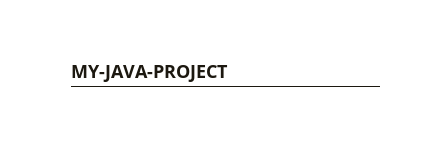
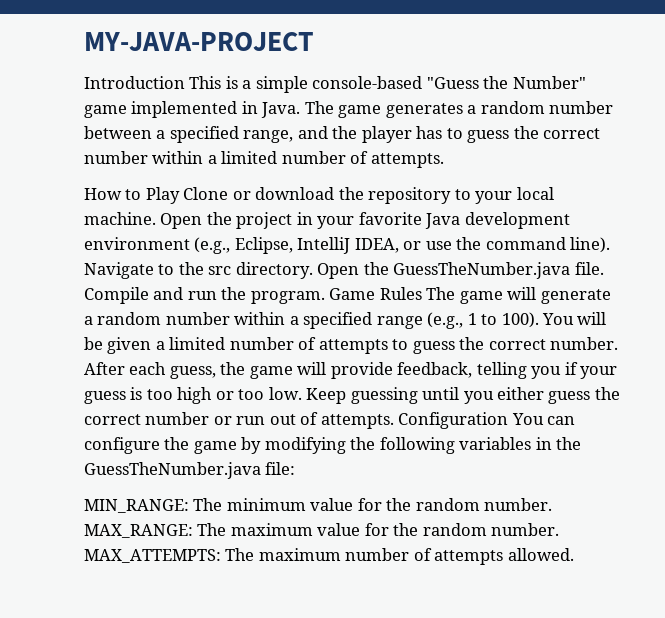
(228, 73) none -> [84,76,586,93] [84,101,614,118] [84,126,601,143] [84,151,444,168] [84,187,554,204] [84,212,570,229] [84,237,611,254] [84,262,604,279] [84,287,611,304] [84,312,607,329] [84,337,619,354] [84,362,618,379] [84,387,620,404] [84,412,576,429] [84,437,582,454] [84,462,296,479] [84,498,553,513] [84,523,560,538] [84,548,574,565] // Introduction This is a simple console-based "Guess the Number" game implemented in Java. The game generates a random number between a specified range, and the player has to guess the correct number within a limited number of attempts. // How to Play Clone or download the repository to your local machine. Open the project in your favorite Java development environment (e.g., Eclipse, IntelliJ IDEA, or use the command line). Navigate to the src directory. Open the GuessTheNumber.java file. Compile and run the program. Game Rules The game will generate a random number within a specified range (e.g., 1 to 100). You will be given a limited number of attempts to guess the correct number. After each guess, the game will provide feedback, telling you if your guess is too high or too low. Keep guessing until you either guess the correct number or run out of attempts. Configuration You can configure the game by modifying the following variables in the GuessTheNumber.java file: // MIN_RANGE: The minimum value for the random number. MAX_RANGE: The maximum value for the random number. MAX_ATTEMPTS: The maximum number of attempts allowed.

